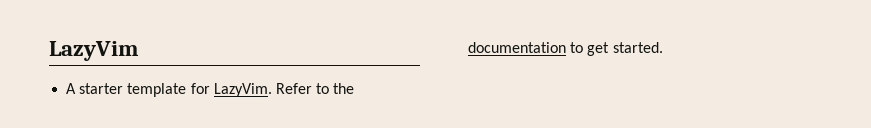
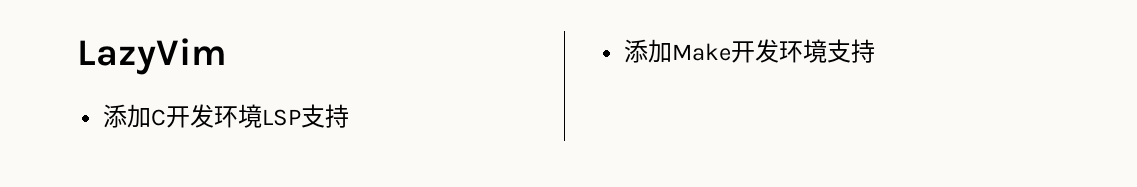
[66,83,355,97] [468,42,663,56] A starter template for LazyVim. Refer to the documentation to get started. -> [103,104,350,128] [624,39,876,63] 添加C开发环境LSP支持 // 添加Make开发环境支持

